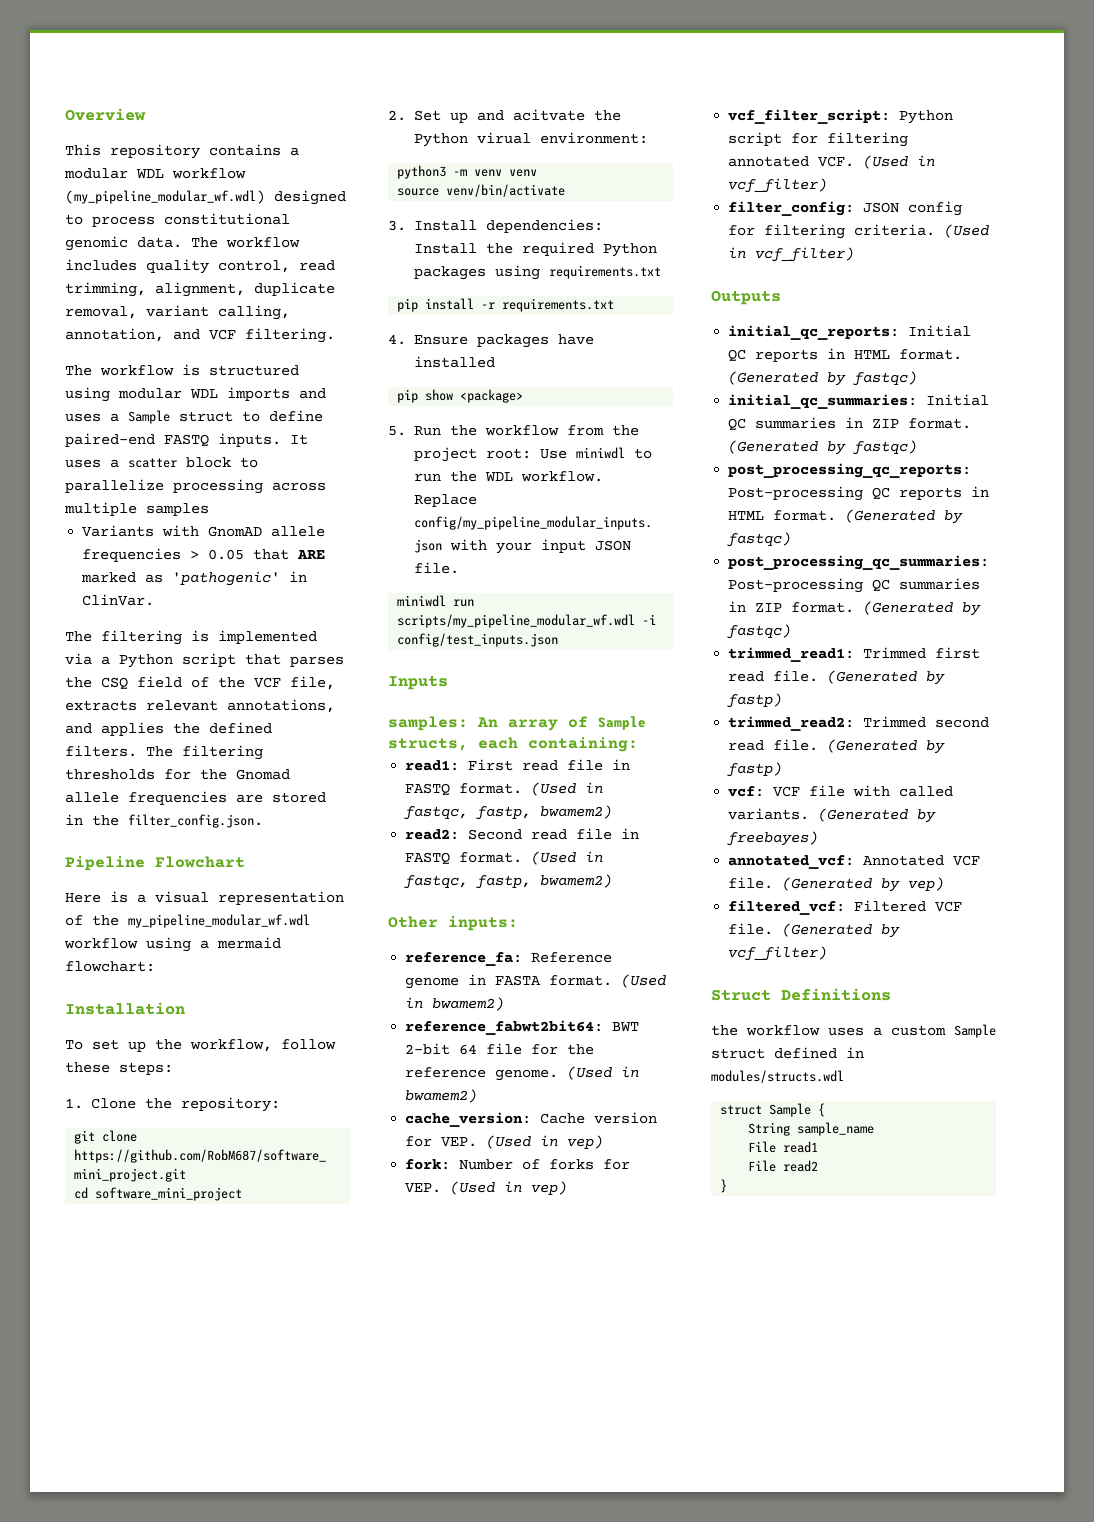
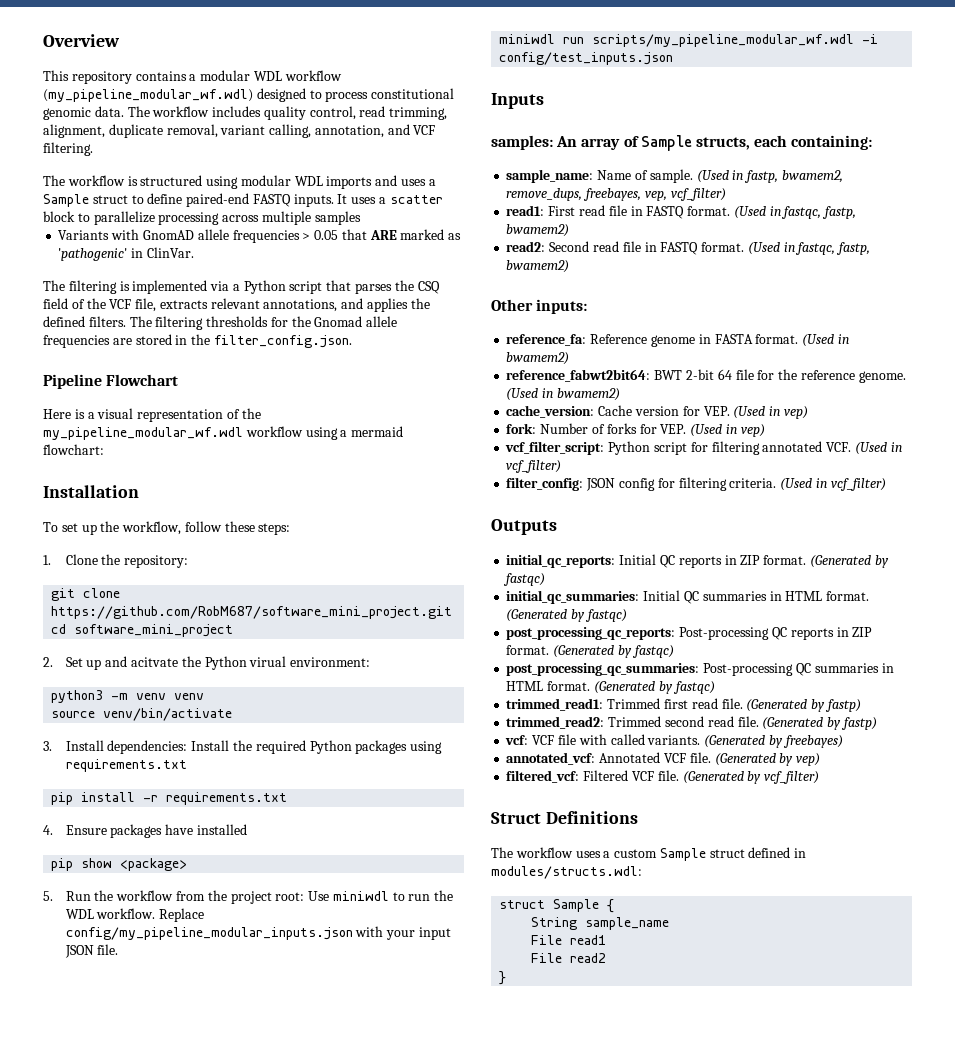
(638, 744) none -> [506,169,843,183] [506,188,726,201] // sample_name: Name of sample. (Used in fastp, bwamem2, remove_dups, freebayes, vep, vcf_filter)
[854,350,891,359] HTML -> [740,555,761,565] ZIP
[872,419,900,428] ZIP -> [785,591,823,601] HTML
[728,511,765,520] HTML -> [852,627,873,637] ZIP
[755,603,783,612] ZIP -> [506,681,544,691] HTML
[711,1025,738,1036] the -> [491,847,513,858] The
[711,1070,844,1083] modules/structs.wdl -> [491,866,642,879] modules/structs.wdl:

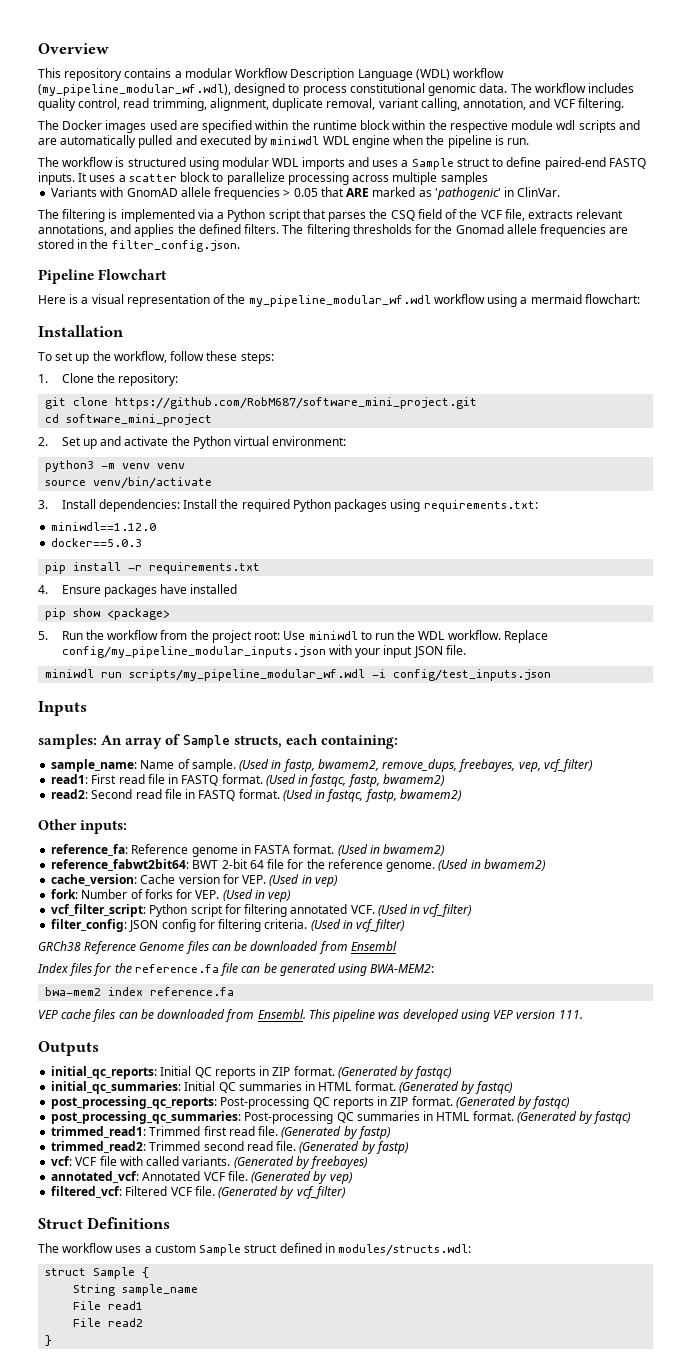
[253,70,342,81] [43,89,253,102] WDL workflow (my_pipeline_modular_wf.wdl) -> [235,68,505,81] [38,84,231,96] Workflow Description Language (WDL) workflow (my_pipeline_modular_wf.wdl),
(93, 149) none -> [38,120,640,133] [38,135,530,148] // The Docker images used are specified within the runtime block within the respective module wdl scripts and are automatically pulled and executed by miniwdl WDL engine when the pipeline is run.
[131,657,179,667] acitvate -> [124,436,169,446] activate
[249,656,287,667] virual -> [234,436,270,446] virtual
[65,759,187,772] requirements.txt -> [423,500,538,512] [51,522,157,531] [51,538,143,547] requirements.txt: // miniwdl==1.12.0 // docker==5.0.3
(886, 484) none -> [38,941,397,954] [37,963,435,976] [45,987,235,996] [38,1009,583,1022] // GRCh38 Reference Genome files can be downloaded from Ensembl // Index files for the reference.fa file can be generated using BWA-MEM2: // bwa-mem2 index reference.fa // VEP cache files can be downloaded from Ensembl. This pipeline was developed using VEP version 111.

